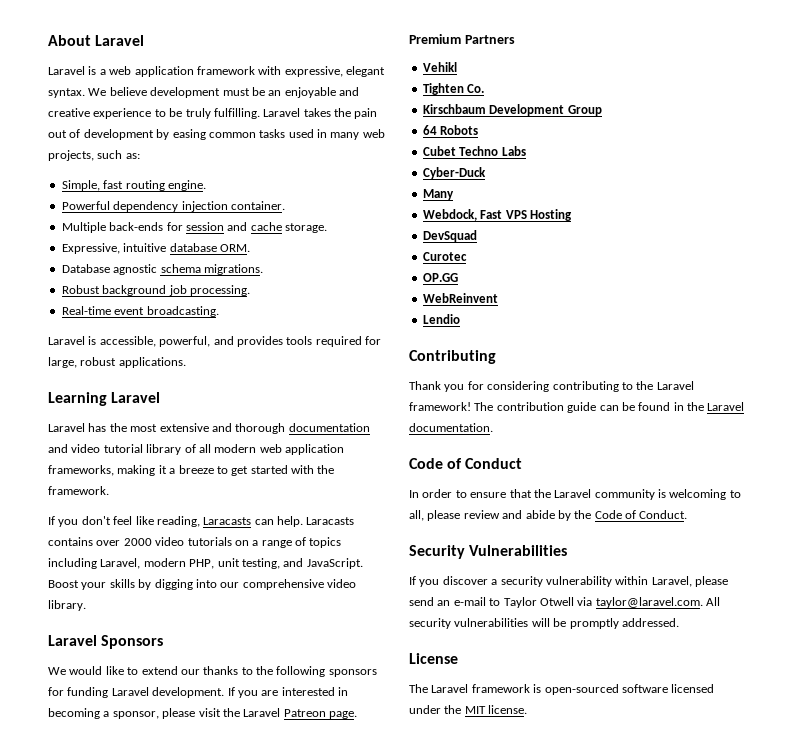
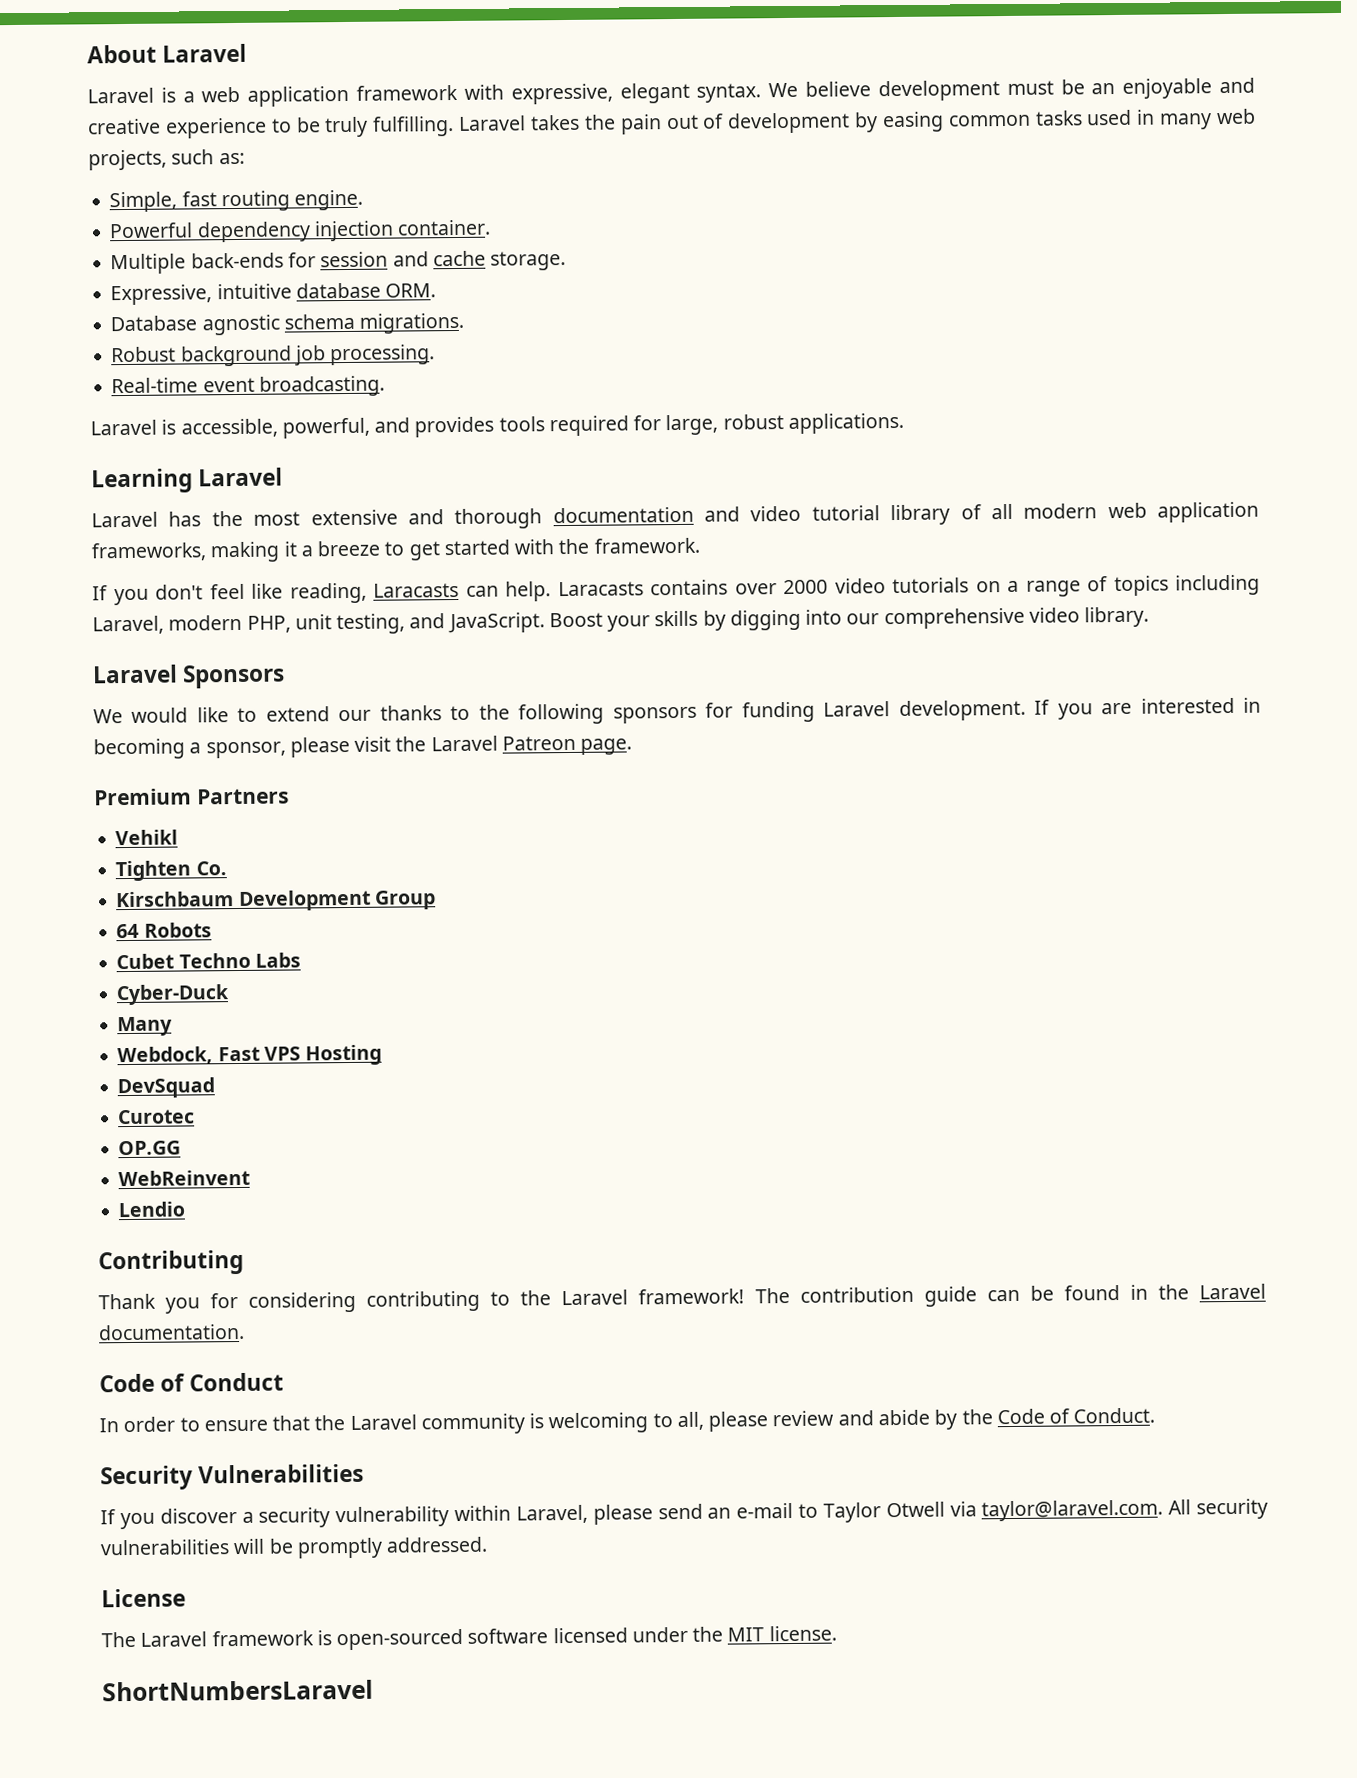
(528, 709) none -> [102,1679,373,1702] // ShortNumbersLaravel

